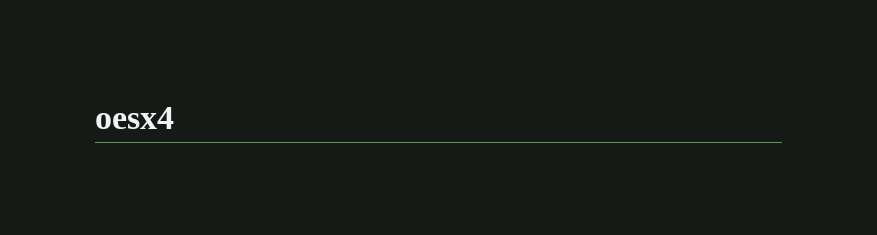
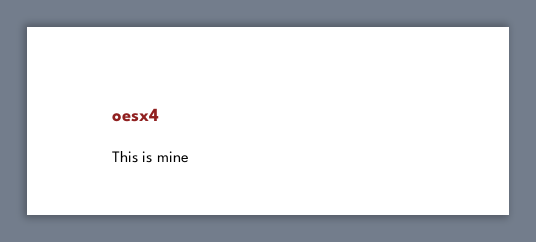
(174, 118) none -> [112,151,189,163] // This is mine

